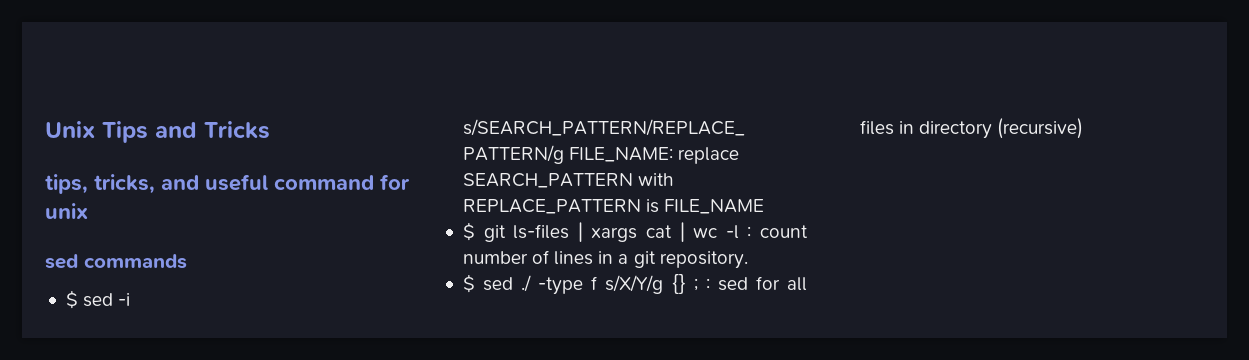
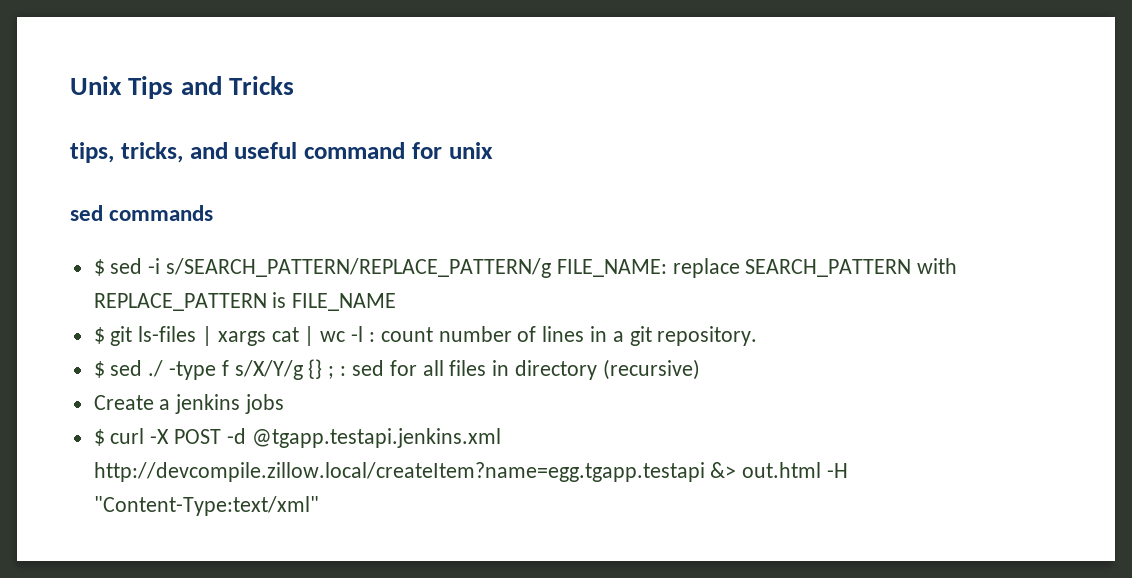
(1084, 128) none -> [93,394,285,414] [93,428,501,448] [93,462,849,482] [93,496,319,516] // Create a jenkins jobs // $ curl -X POST -d @tgapp.testapi.jenkins.xml http://devcompile.zillow.local/createItem?name=egg.tgapp.testapi &> out.html -H "Content-Type:text/xml"

